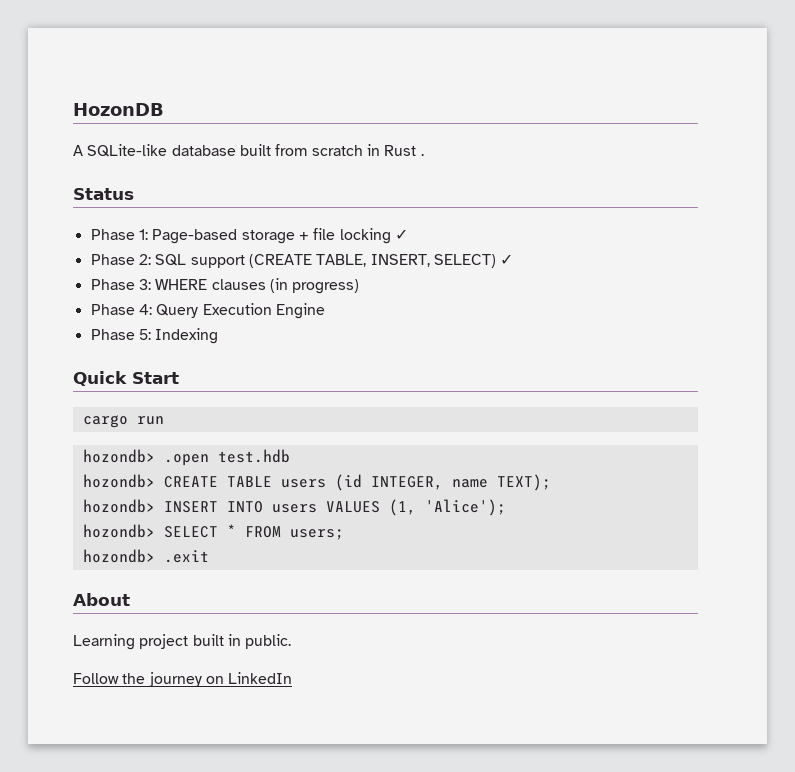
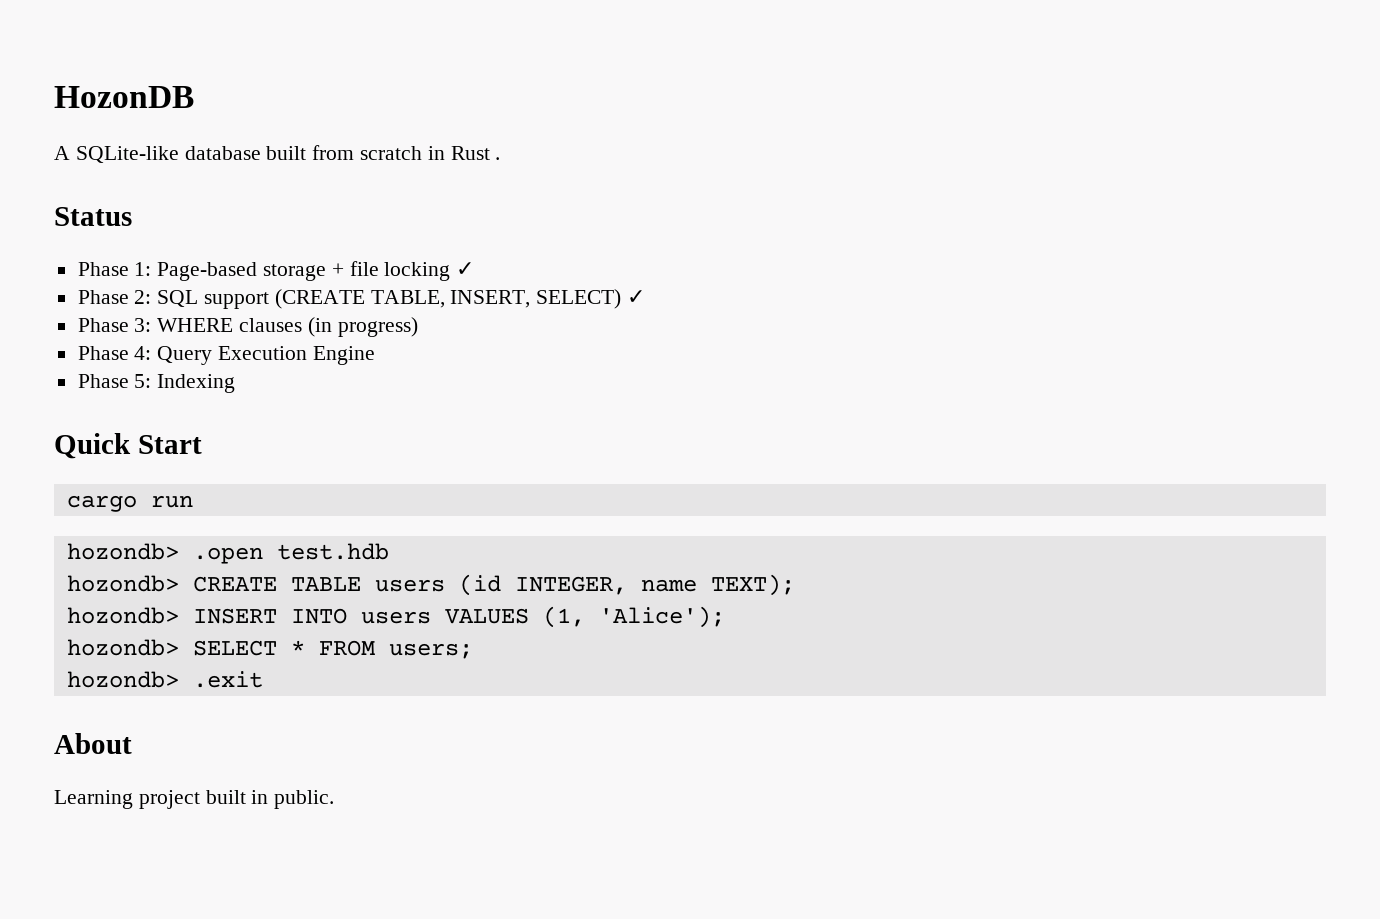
[73,672,293,687] // Follow the journey on LinkedIn -> (335, 799) none

